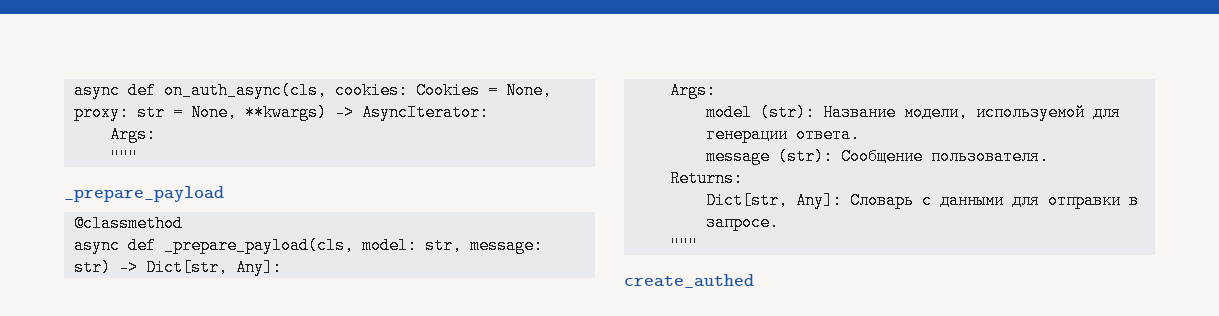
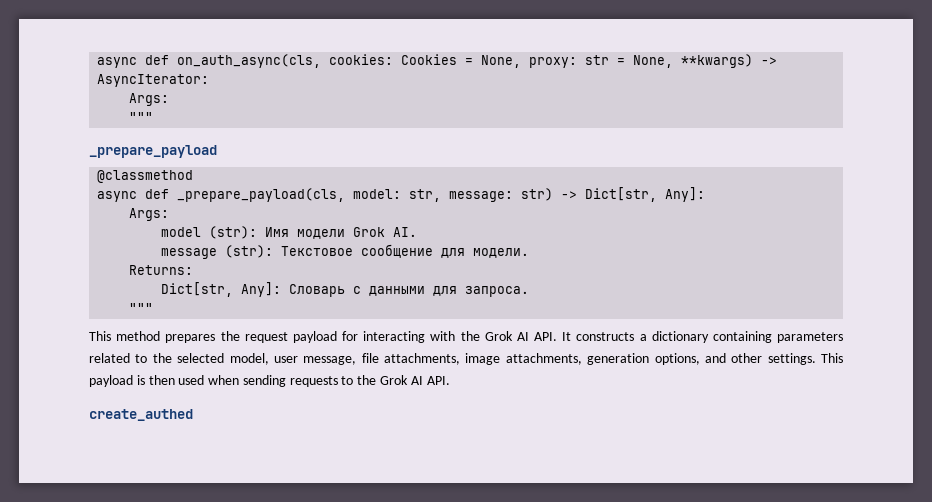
[822,104,1120,121] [705,126,860,143] [705,148,1049,165] Название модели, используемой для генерации ответа. // message (str): Сообщение пользователя. -> [265,227,418,239] [161,244,530,259] Имя модели Grok AI. // message (str): Текстовое сообщение для модели.
[1047,193,1138,209] [705,214,779,231] [669,236,698,253] отправки в запросе. // """ -> [465,286,530,297] [129,303,154,313] [89,331,843,343] [89,353,843,365] [89,375,450,387] запроса. // """ // This method prepares the request payload for interacting with the Grok AI API. It constructs a dictionary containing parameters related to the selected model, user message, file attachments, image attachments, generation options, and other settings. This payload is then used when sending requests to the Grok AI API.

